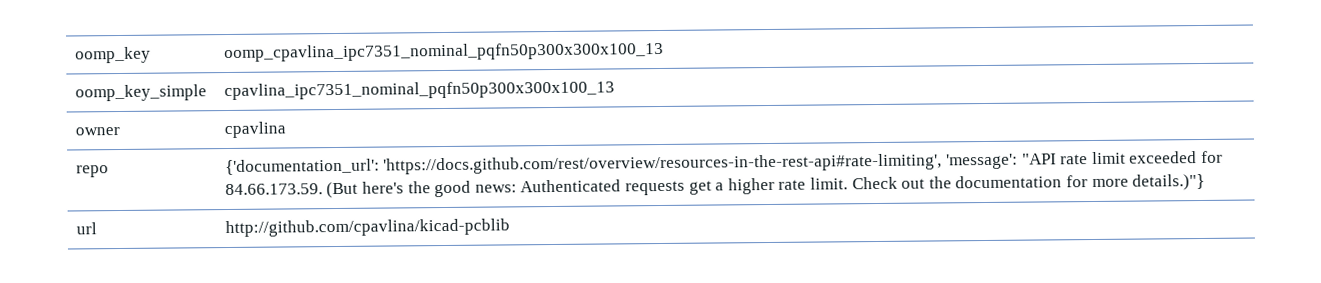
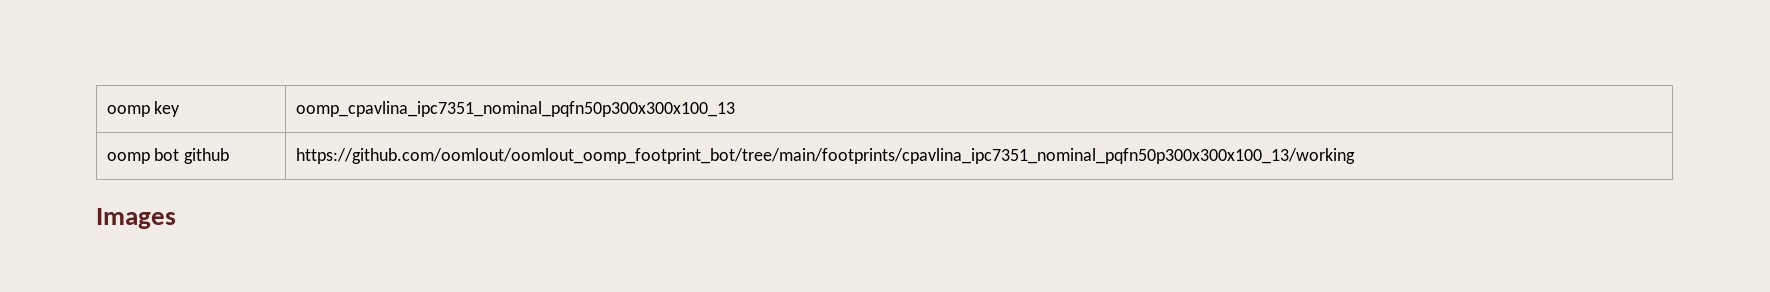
[74,46,151,64] oomp_key -> [106,101,181,117] oomp key
[74,84,207,102] [223,80,615,101] [74,127,120,136] [223,121,286,139] [75,165,109,178] [224,150,1224,176] [224,173,1206,199] [75,222,97,235] [224,218,510,238] oomp_key_simple | cpavlina_ipc7351_nominal_pqfn50p300x300x100_13 // owner | cpavlina // repo | {'documentation_url': 'https://docs.github.com/rest/overview/resources-in-the-rest-api#rate-limiting', 'message': "API rate limit exceeded for 84.66.173.59. (But here's the good news: Authenticated requests get a higher rate limit. Check out the documentation for more details.)"} // url | http://github.com/cpavlina/kicad-pcblib -> [106,148,230,164] [295,148,1355,164] [96,208,176,229] oomp bot github | https://github.com/oomlout/oomlout_oomp_footprint_bot/tree/main/footprints/cpavlina_ipc7351_nominal_pqfn50p300x300x100_13/working // Images

